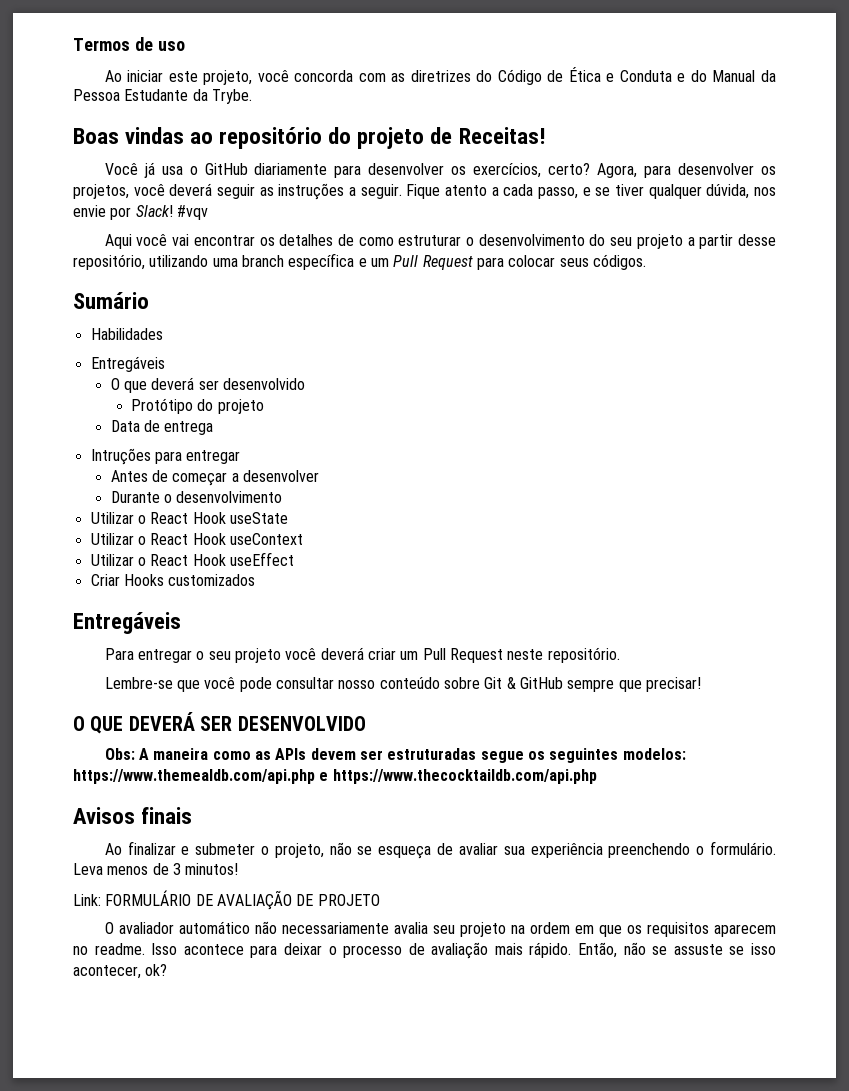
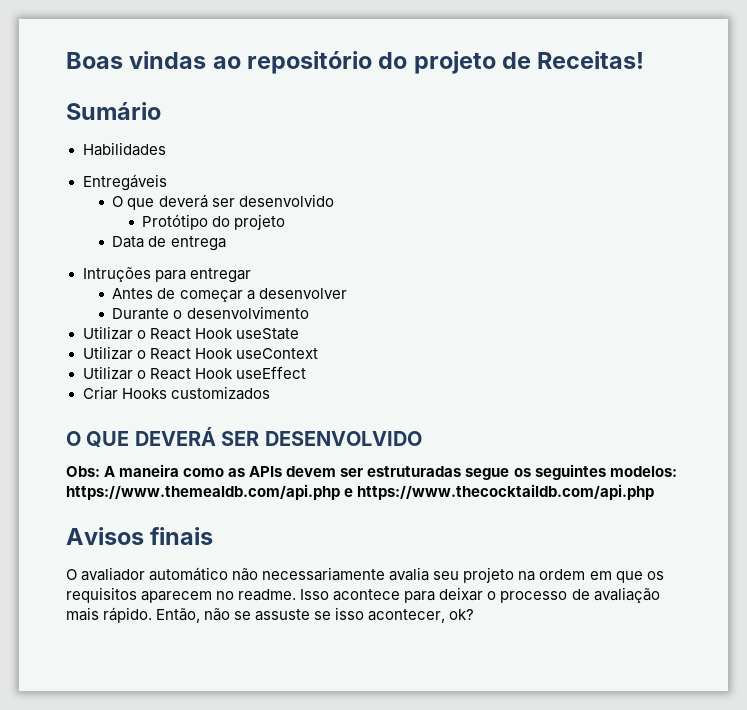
[73,37,185,51] [104,67,777,85] [73,89,252,104] Termos de uso // Ao iniciar este projeto, você concorda com as diretrizes do Código de Ética e Conduta e do Manual da Pessoa Estudante da Trybe. // -> (66, 60) none
[104,162,776,178] [73,183,776,200] [73,205,208,220] [104,234,776,249] [73,253,646,270] // Você já usa o GitHub diariamente para desenvolver os exercícios, certo? Agora, para desenvolver os projetos, você deverá seguir as instruções a seguir. Fique atento a cada passo, e se tiver qualquer dúvida, nos envie por Slack! #vqv // Aqui você vai encontrar os detalhes de como estruturar o desenvolvimento do seu projeto a partir desse repositório, utilizando uma branch específica e um Pull Request para colocar seus códigos. -> (645, 60) none
[73,612,181,634] [104,647,620,663] [104,677,701,692] // Entregáveis // Para entregar o seu projeto você deverá criar um Pull Request neste repositório. // Lembre-se que você pode consultar nosso conteúdo sobre Git & GitHub sempre que precisar! -> (270, 393) none
[104,841,776,859] [73,863,239,875] [73,890,380,910] // Ao finalizar e submeter o projeto, não se esqueça de avaliar sua experiência preenchendo o formulário. Leva menos de 3 minutos! // Link: FORMULÁRIO DE AVALIAÇÃO DE PROJETO -> (214, 536) none

